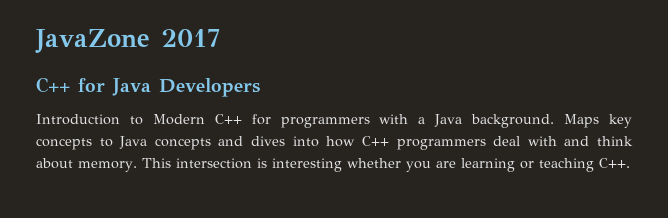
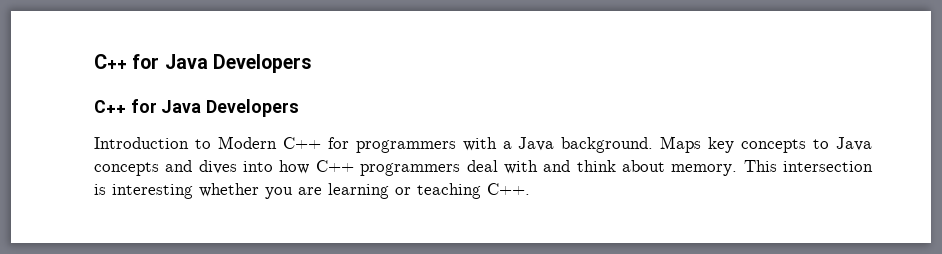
[35,29,220,54] JavaZone 2017 -> [94,54,311,73] C++ for Java Developers

